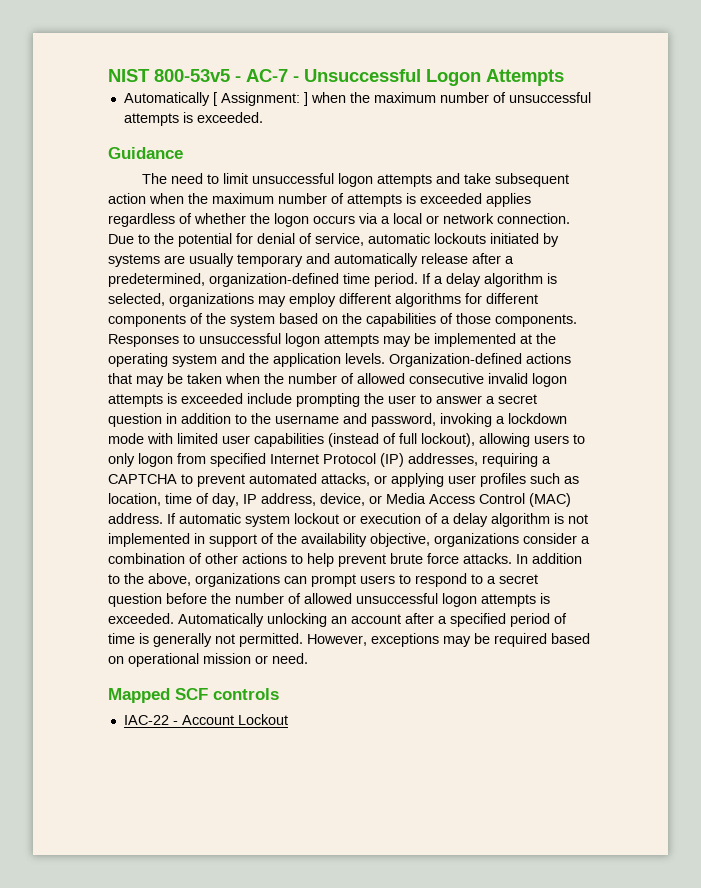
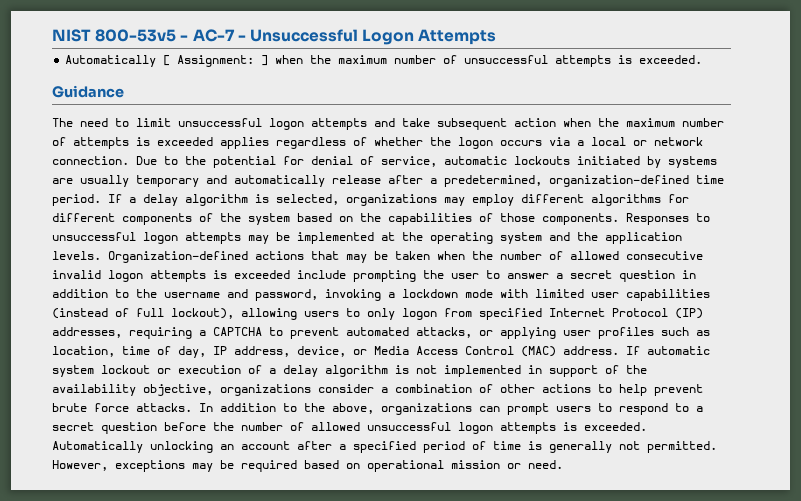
[108,688,279,703] [123,714,288,725] // Mapped SCF controls // IAC-22 - Account Lockout -> (563, 464) none

